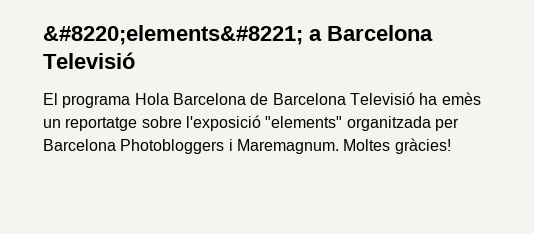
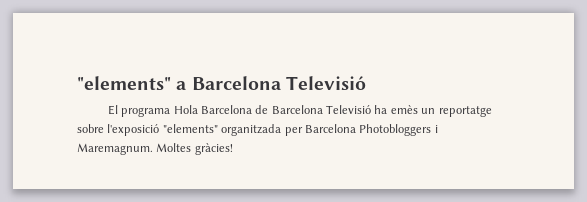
[43,25,303,45] &#8220;elements&#8221; -> [77,76,171,90] "elements"

